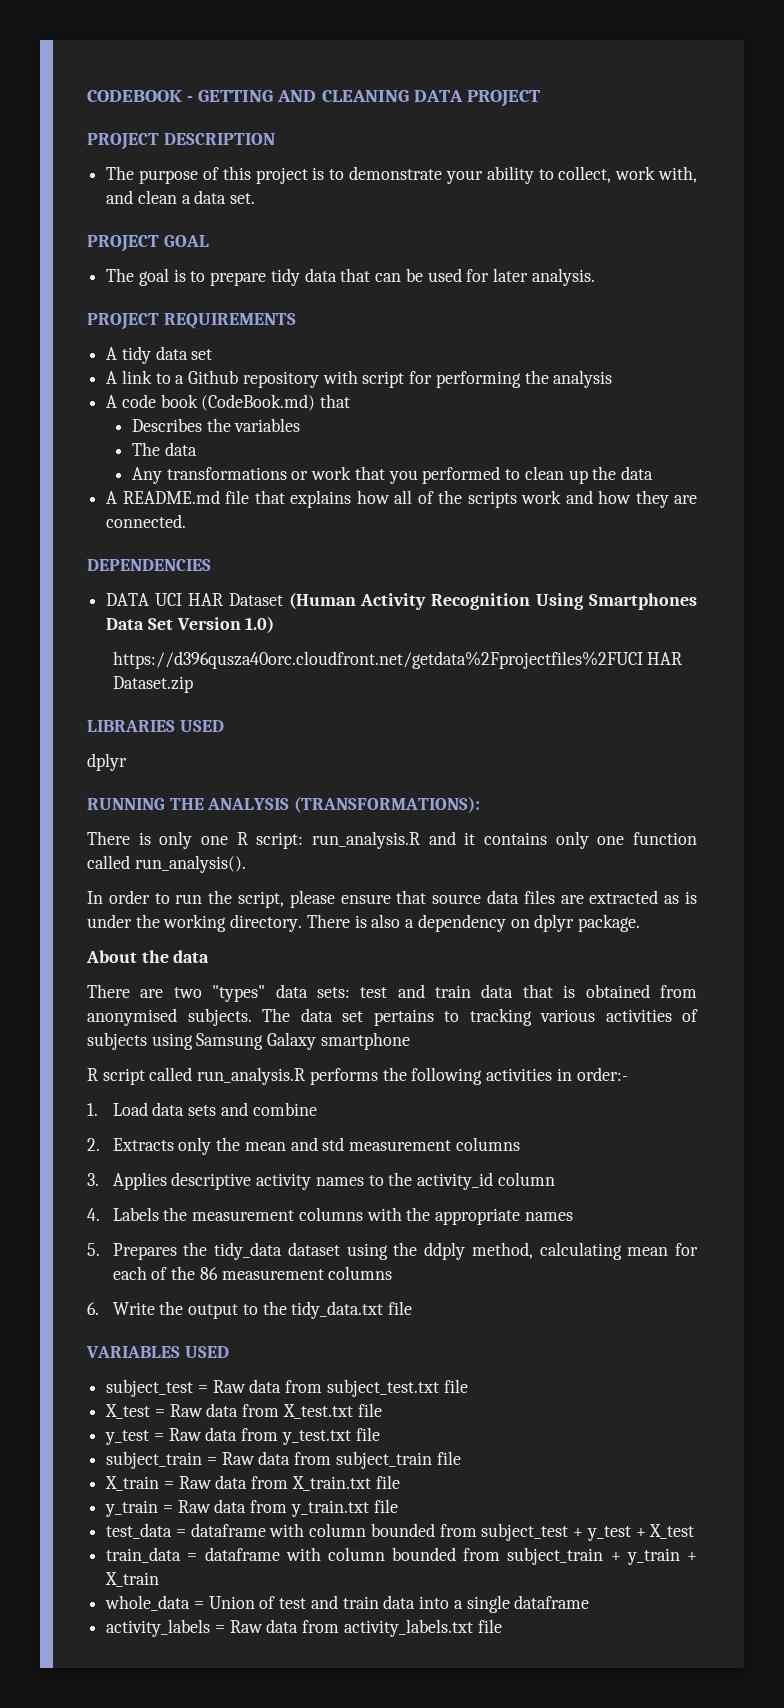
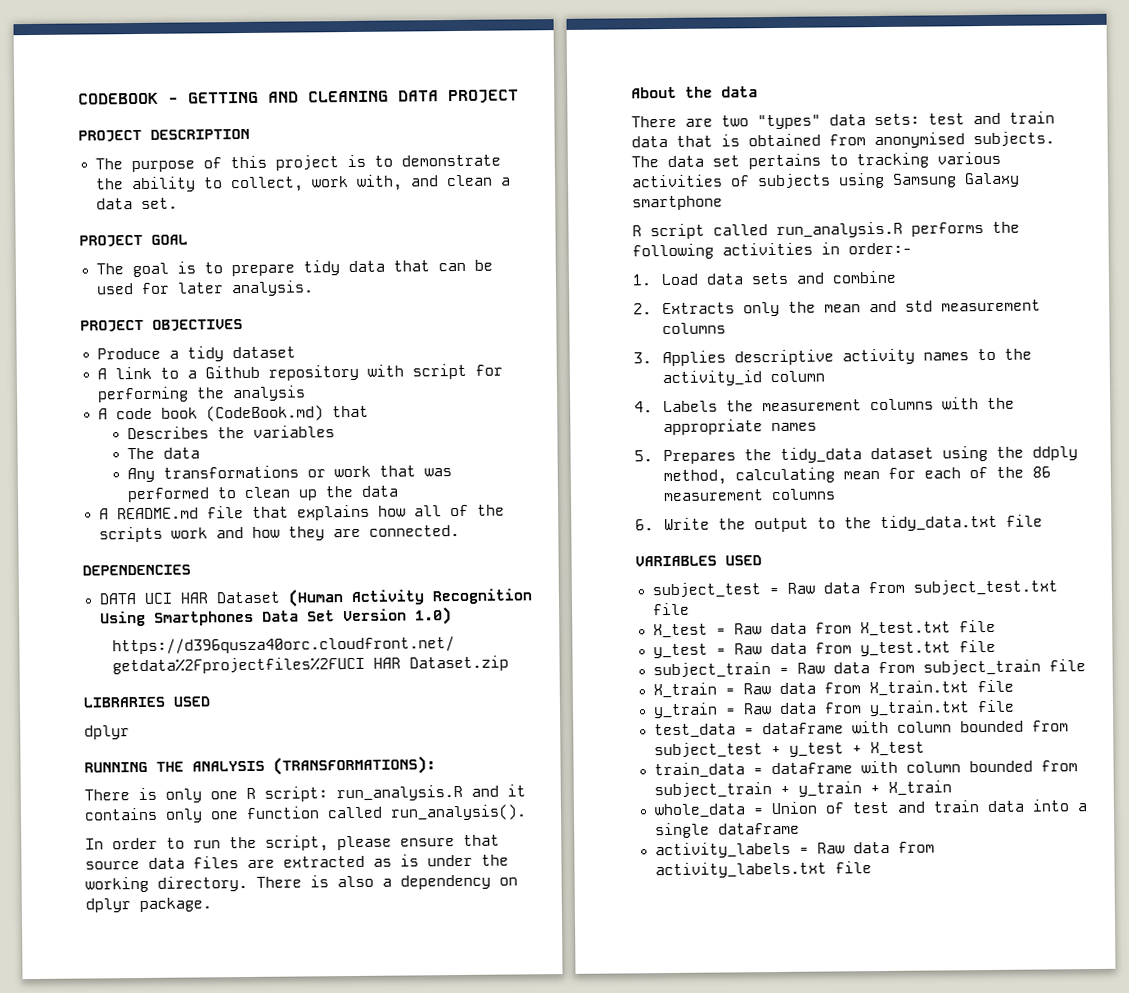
[445,170,483,184] your -> [94,178,124,190] the
[163,313,296,329] [106,346,213,364] REQUIREMENTS // A tidy data set -> [152,319,243,331] [96,346,296,362] OBJECTIVES // Produce a tidy dataset
[388,470,418,484] you -> [423,468,452,477] was

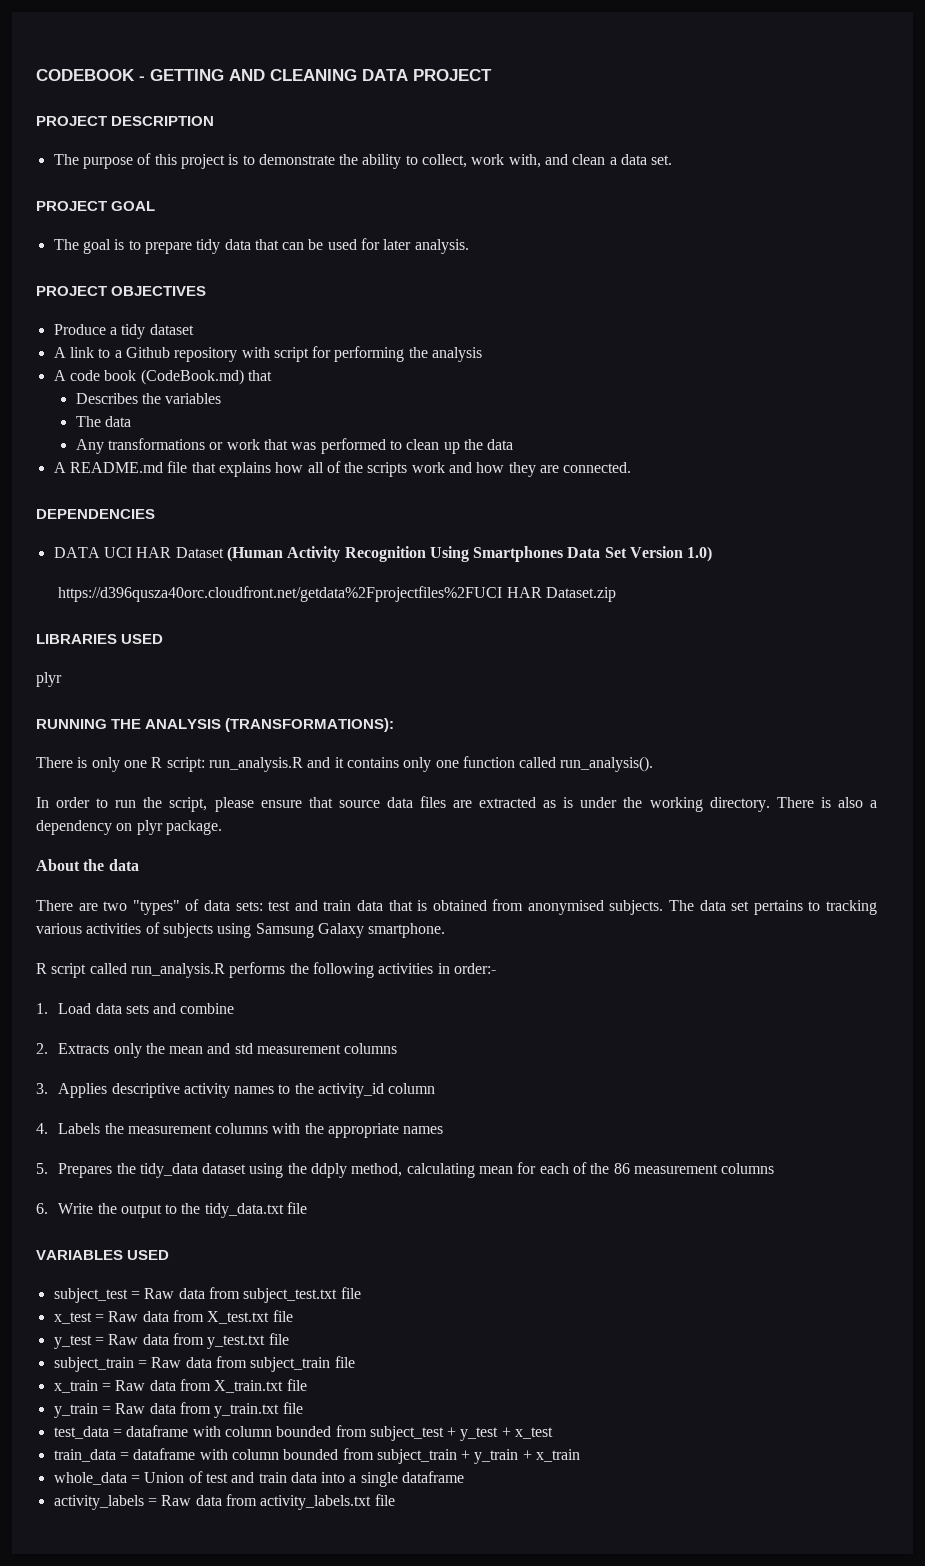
[84,725,130,740] dplyr -> [36,672,62,687] plyr
[85,898,131,913] dplyr -> [136,820,163,835] plyr
(821, 122) none -> [185,899,200,911] of
[632,195,723,211] smartphone -> [368,923,446,938] smartphone.
[652,623,708,639] X_test -> [53,1312,92,1324] x_test
[652,682,717,699] X_train -> [53,1380,98,1393] x_train
[869,741,925,757] X_test -> [515,1427,554,1439] x_test
[887,780,952,796] X_train -> [536,1449,581,1462] x_train

